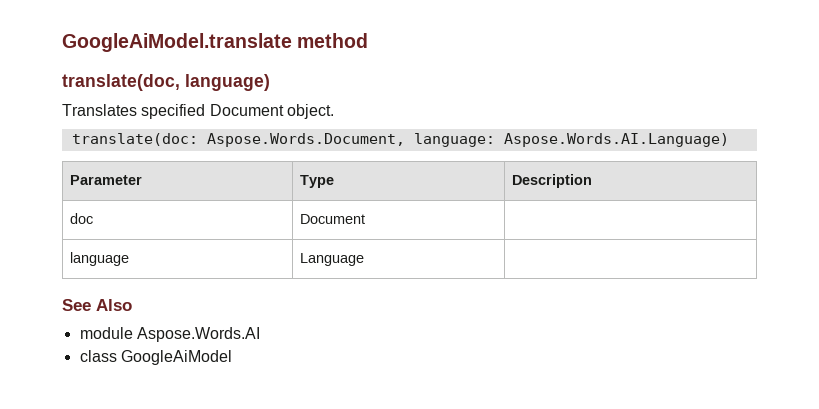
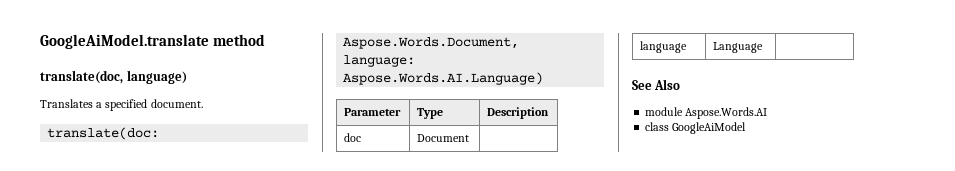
[141,104,334,119] specified Document object. -> [96,99,203,111] a specified document.

